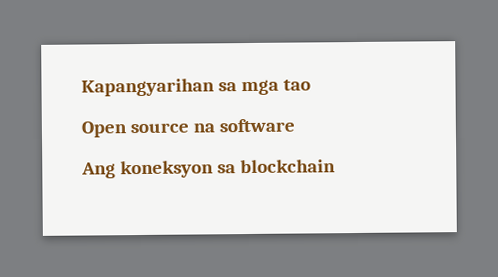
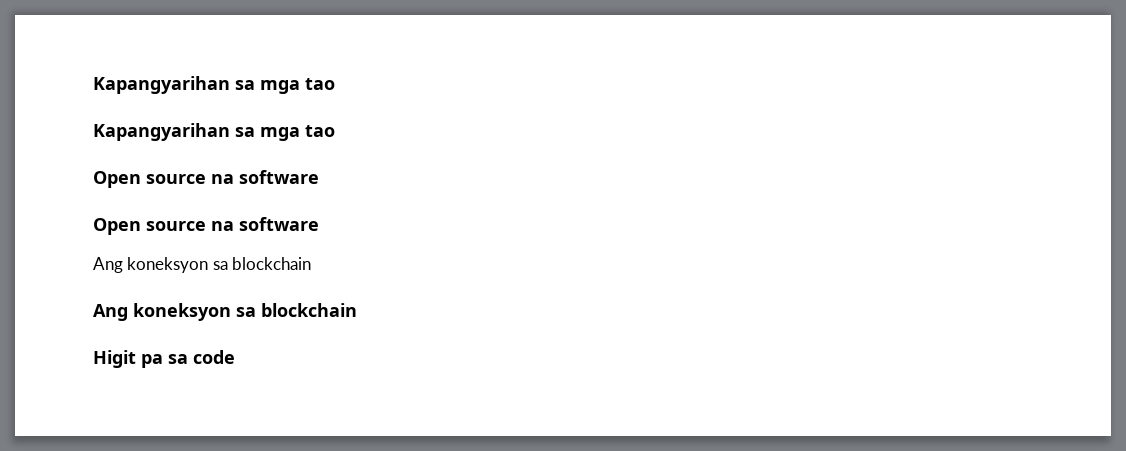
[81,78,311,97] [81,118,295,138] [81,159,336,179] Kapangyarihan sa mga tao // Open source na software // Ang koneksyon sa blockchain -> [93,76,335,94] [93,123,335,141] [93,170,319,188] [93,217,319,235] [93,257,312,273] [93,303,357,321] [93,350,235,368] Kapangyarihan sa mga tao // Kapangyarihan sa mga tao // Open source na software // Open source na software // Ang koneksyon sa blockchain // Ang koneksyon sa blockchain // Higit pa sa code

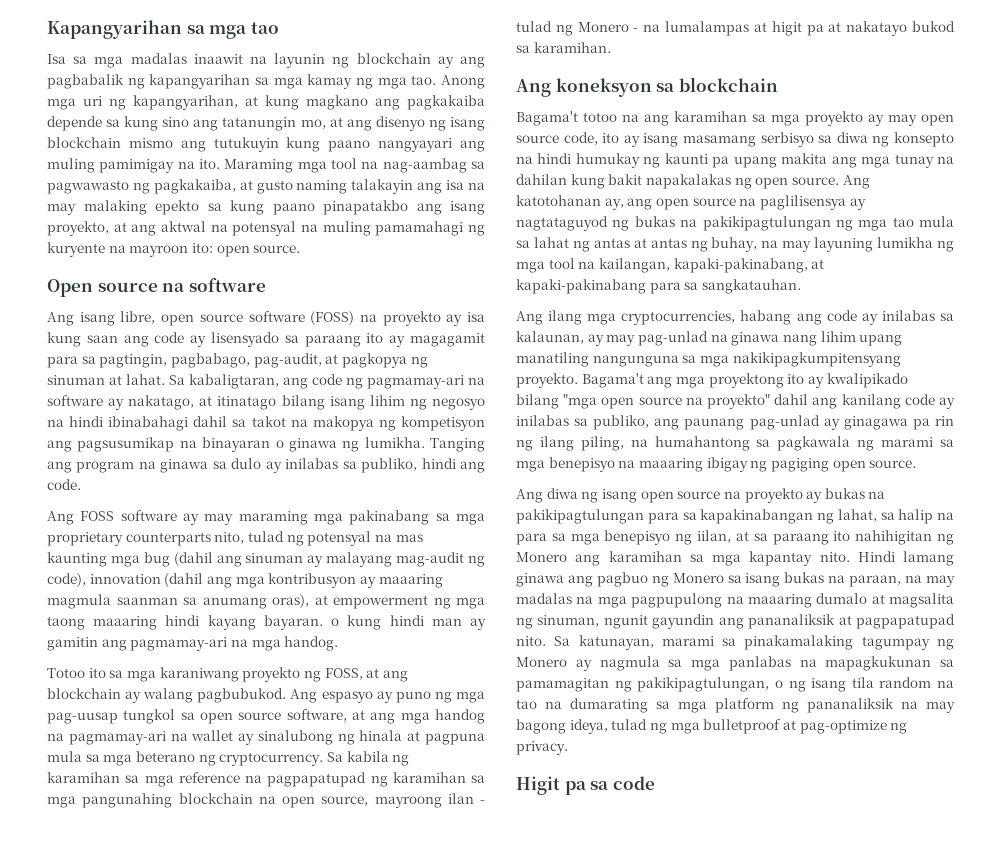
[93,76,335,94] [93,123,335,141] [93,170,319,188] Kapangyarihan sa mga tao // Kapangyarihan sa mga tao // Open source na software -> [47,20,279,39] [47,53,485,68] [47,74,486,89] [47,95,485,110] [47,116,485,131] [47,137,485,152] [47,158,485,173] [47,179,486,194] [47,200,485,215] [47,221,486,236] [47,242,301,257] Kapangyarihan sa mga tao // Isa sa mga madalas inaawit na layunin ng blockchain ay ang pagbabalik ng kapangyarihan sa mga kamay ng mga tao. Anong mga uri ng kapangyarihan, at kung magkano ang pagkakaiba depende sa kung sino ang tatanungin mo, at ang disenyo ng isang blockchain mismo ang tutukuyin kung paano nangyayari ang muling pamimigay na ito. Maraming mga tool na nag-aambag sa pagwawasto ng pagkakaiba, at gusto naming talakayin ang isa na may malaking epekto sa kung paano pinapatakbo ang isang proyekto, at ang aktwal na potensyal na muling pamamahagi ng kuryente na mayroon ito: open source.
[127,257,312,273] [93,303,357,321] koneksyon sa blockchain // Ang koneksyon sa blockchain -> [79,311,485,326] [47,332,486,347] [47,353,428,368] [47,374,485,389] [47,395,485,410] [47,416,485,431] [47,437,485,452] [47,458,485,473] [47,479,81,490] [47,510,485,525] [47,531,423,546] [47,552,486,567] [47,573,443,588] [47,594,485,609] [47,615,487,630] [47,636,339,651] [47,667,408,682] [47,688,485,703] [47,709,485,724] [47,730,485,745] [47,751,410,766] [47,772,485,787] [47,793,485,808] [516,21,955,36] [516,42,611,53] [516,77,778,97] [516,111,954,126] [516,132,954,147] [516,153,954,168] [516,174,870,189] [516,195,866,210] [516,216,954,231] [516,237,954,252] [516,258,825,273] [516,279,801,294] [516,310,954,325] [516,331,903,346] [516,352,901,367] [516,373,908,388] [516,394,955,409] [516,415,954,430] [516,436,954,451] [516,457,917,472] [516,488,886,503] [516,509,954,524] [516,530,954,545] [516,551,954,566] [516,572,956,587] [516,593,954,608] [516,614,955,629] [516,635,954,650] [516,656,954,671] [516,677,954,692] [516,698,955,713] [516,719,908,734] [516,741,568,755] isang libre, open source software (FOSS) na proyekto ay isa kung saan ang code ay lisensyado sa paraang ito ay magagamit para sa pagtingin, pagbabago, pag-audit, at pagkopya ng sinuman at lahat. Sa kabaligtaran, ang code ng pagmamay-ari na software ay nakatago, at itinatago bilang isang lihim ng negosyo na hindi ibinabahagi dahil sa takot na makopya ng kompetisyon ang pagsusumikap na binayaran o ginawa ng lumikha. Tanging ang program na ginawa sa dulo ay inilabas sa publiko, hindi ang code. // Ang FOSS software ay may maraming mga pakinabang sa mga proprietary counterparts nito, tulad ng potensyal na mas kaunting mga bug (dahil ang sinuman ay malayang mag-audit ng code), innovation (dahil ang mga kontribusyon ay maaaring magmula saanman sa anumang oras), at empowerment ng mga taong maaaring hindi kayang bayaran. o kung hindi man ay gamitin ang pagmamay-ari na mga handog. // Totoo ito sa mga karaniwang proyekto ng FOSS, at ang blockchain ay walang pagbubukod. Ang espasyo ay puno ng mga pag-uusap tungkol sa open source software, at ang mga handog na pagmamay-ari na wallet ay sinalubong ng hinala at pagpuna mula sa mga beterano ng cryptocurrency. Sa kabila ng karamihan sa mga reference na pagpapatupad ng karamihan sa mga pangunahing blockchain na open source, mayroong ilan - tulad ng Monero - na lumalampas at higit pa at nakatayo bukod sa karamihan. // Ang koneksyon sa blockchain // Bagama't totoo na ang karamihan sa mga proyekto ay may open source code, ito ay isang masamang serbisyo sa diwa ng konsepto na hindi humukay ng kaunti pa upang makita ang mga tunay na dahilan kung bakit napakalakas ng open source. Ang katotohanan ay, ang open source na paglilisensya ay nagtataguyod ng bukas na pakikipagtulungan ng mga tao mula sa lahat ng antas at antas ng buhay, na may layuning lumikha ng mga tool na kailangan, kapaki-pakinabang, at kapaki-pakinabang para sa sangkatauhan. // Ang ilang mga cryptocurrencies, habang ang code ay inilabas sa kalaunan, ay may pag-unlad na ginawa nang lihim upang manatiling nangunguna sa mga nakikipagkumpitensyang proyekto. Bagama't ang mga proyektong ito ay kwalipikado bilang "mga open source na proyekto" dahil ang kanilang code ay inilabas sa publiko, ang paunang pag-unlad ay ginagawa pa rin ng ilang piling, na humahantong sa pagkawala ng marami sa mga benepisyo na maaaring ibigay ng pagiging open source. // Ang diwa ng isang open source na proyekto ay bukas na pakikipagtulungan para sa kapakinabangan ng lahat, sa halip na para sa mga benepisyo ng iilan, at sa paraang ito nahihigitan ng Monero ang karamihan sa mga kapantay nito. Hindi lamang ginawa ang pagbuo ng Monero sa isang bukas na paraan, na may madalas na mga pagpupulong na maaaring dumalo at magsalita ng sinuman, ngunit gayundin ang pananaliksik at pagpapatupad nito. Sa katunayan, marami sa pinakamalaking tagumpay ng Monero ay nagmula sa mga panlabas na mapagkukunan sa pamamagitan ng pakikipagtulungan, o ng isang tila random na tao na dumarating sa mga platform ng pananaliksik na may bagong ideya, tulad ng mga bulletproof at pag-optimize ng privacy.

